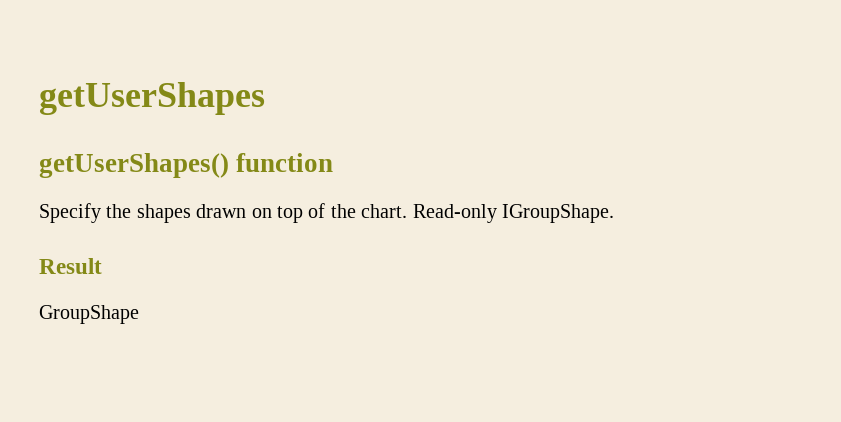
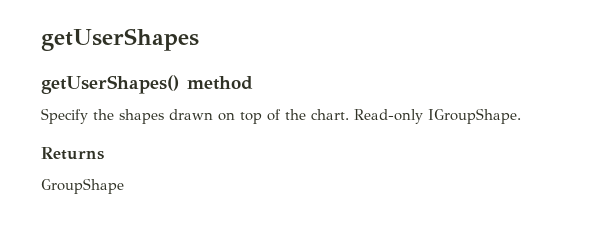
[236,153,334,172] function -> [187,76,253,90] method
[39,258,102,274] Result -> [41,147,104,160] Returns

